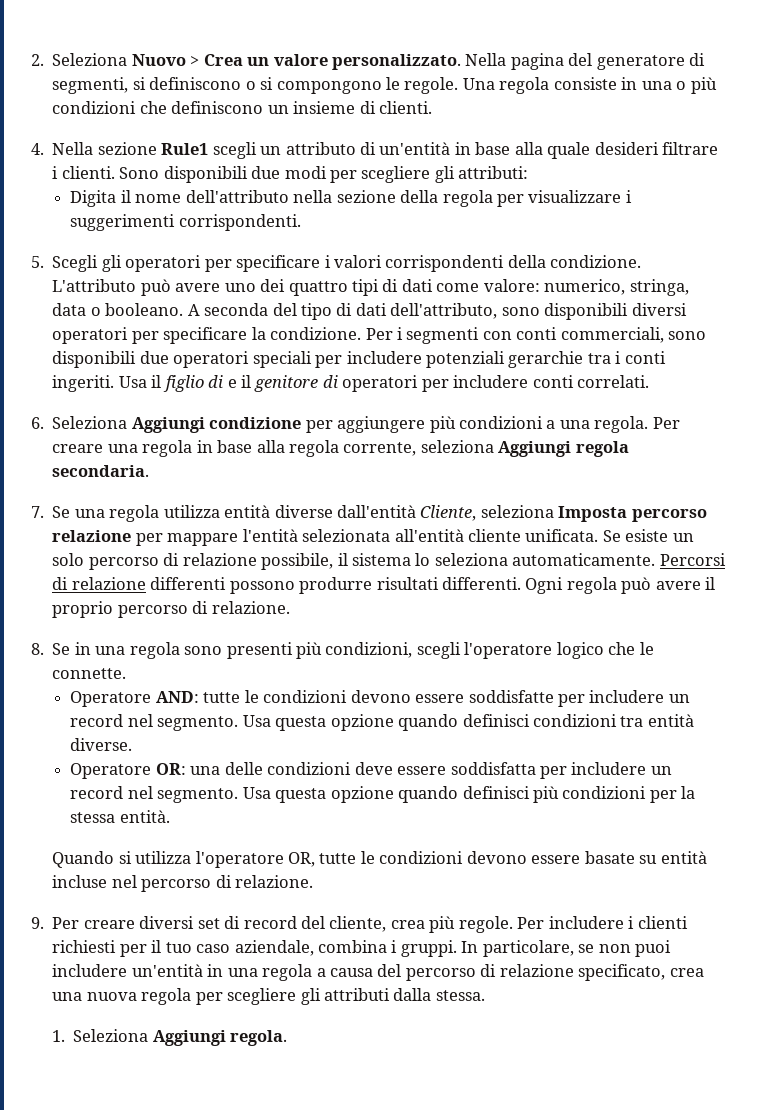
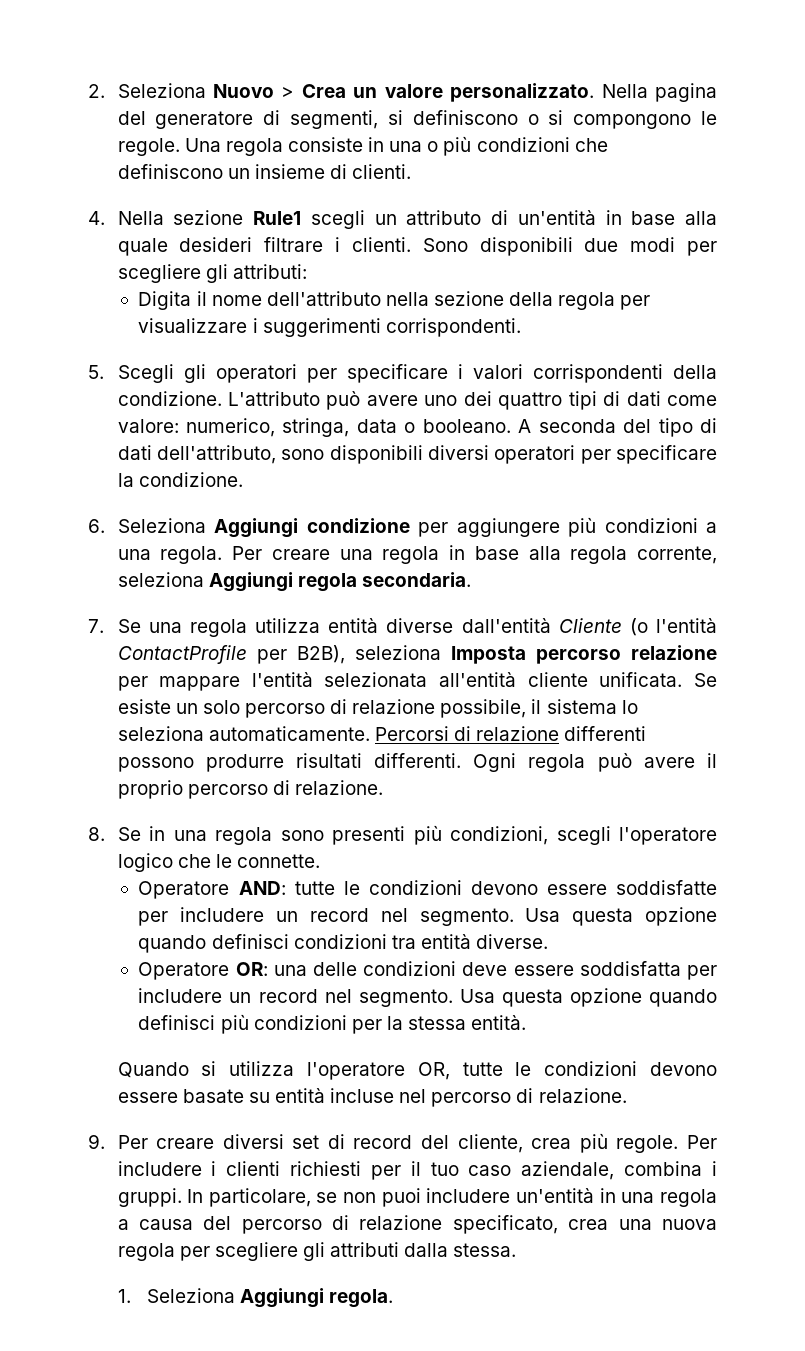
[365,327,707,344] [52,351,666,368] [52,375,650,392] Per i segmenti con conti commerciali, sono disponibili due operatori speciali per includere potenziali gerarchie tra i conti ingeriti. Usa il figlio di e il genitore di operatori per includere conti correlati. -> (243, 479) none
[420,505,477,521] Cliente, -> [558,618,717,636] [117,645,345,664] Cliente (o l'entità ContactProfile per B2B),

